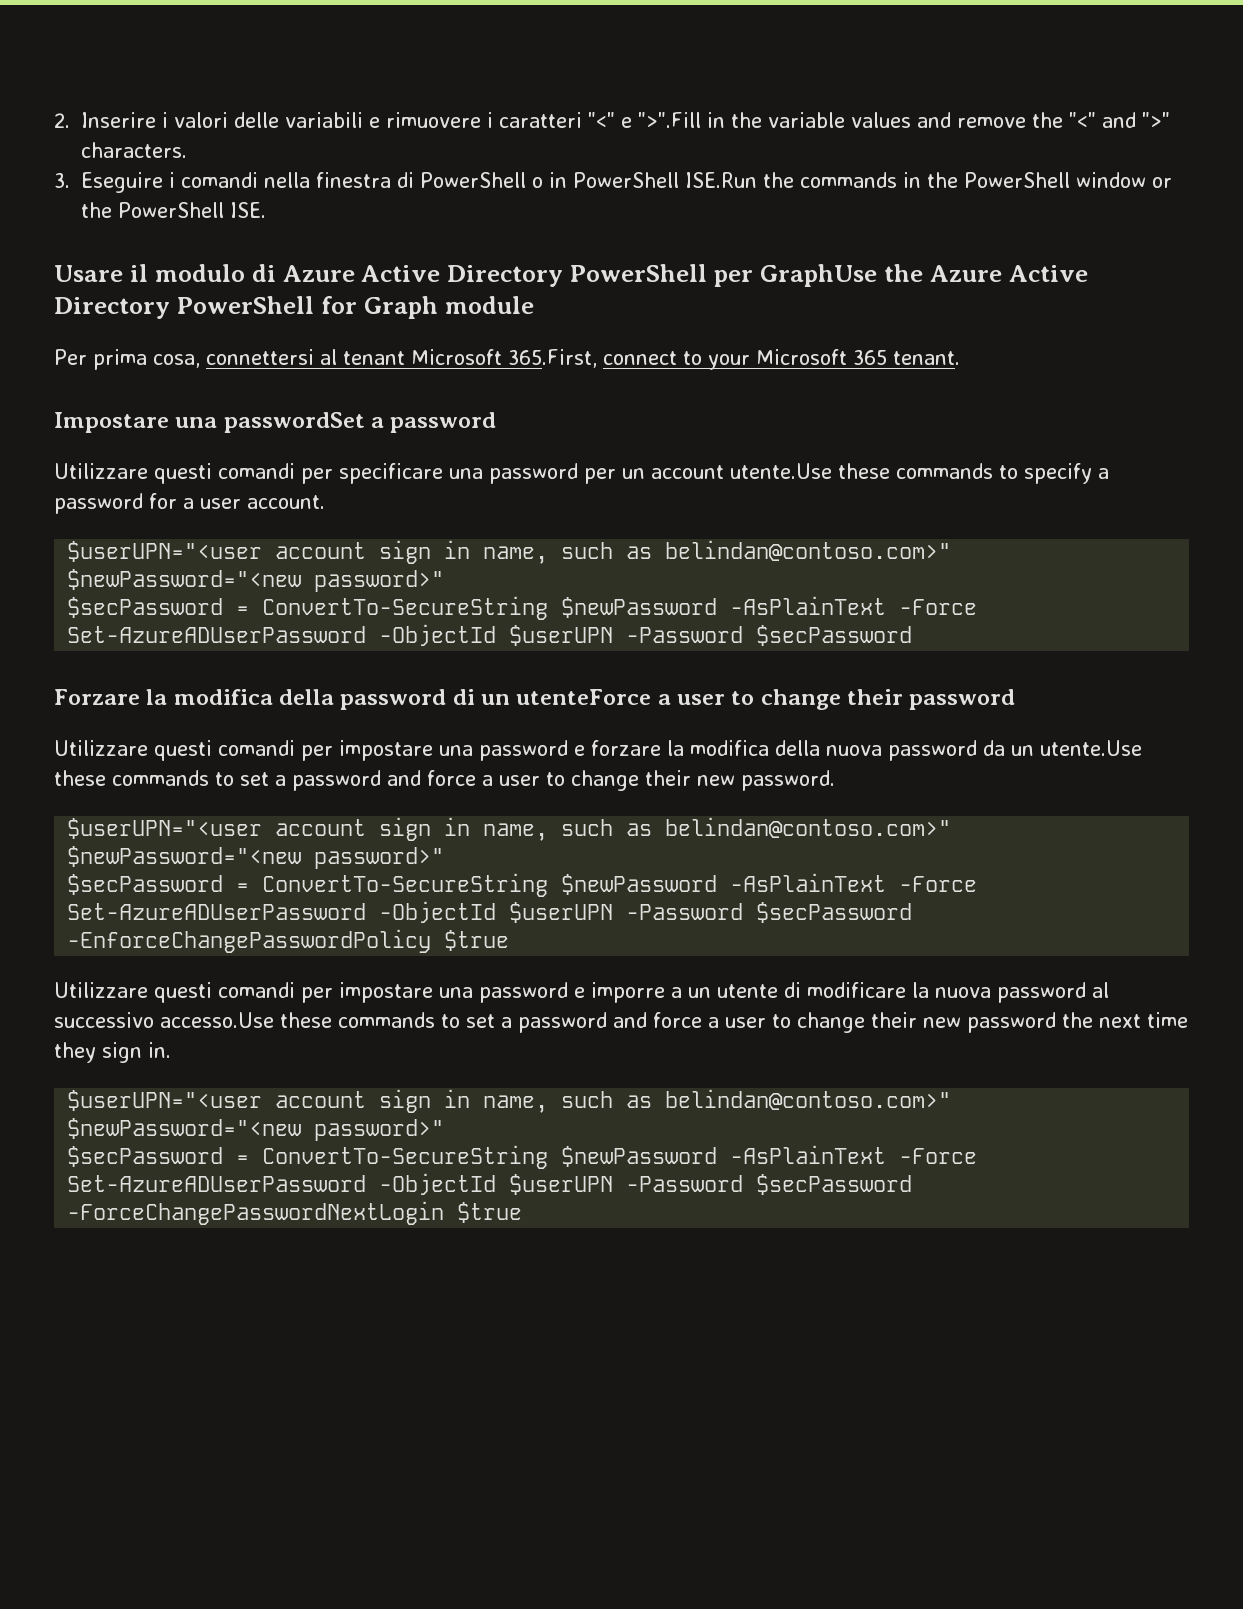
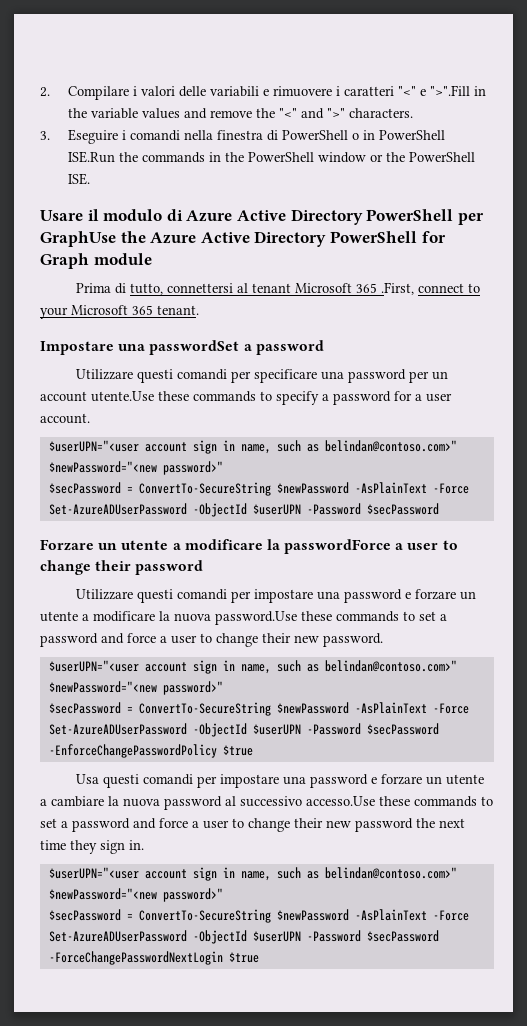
[81,112,156,128] Inserire -> [67,86,129,100] Compilare
[54,349,200,370] Per prima cosa, -> [75,283,163,295] Prima di tutto,
[508,349,597,368] 365.First, -> [355,282,414,295] 365 .First,
[146,689,652,710] la modifica della password di un utenteForce -> [98,539,392,554] un utente a modificare la passwordForce
[667,740,1142,761] la modifica della nuova password da un utente.Use -> [459,591,476,600] [40,611,297,625] un utente a modificare la nuova password.Use
[54,982,906,1003] Utilizzare questi comandi per impostare una password e imporre a un utente di modificare -> [75,774,484,788] [40,796,104,807] Usa questi comandi per impostare una password e forzare un utente a cambiare

